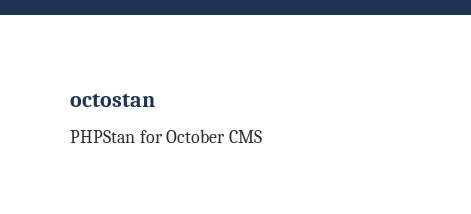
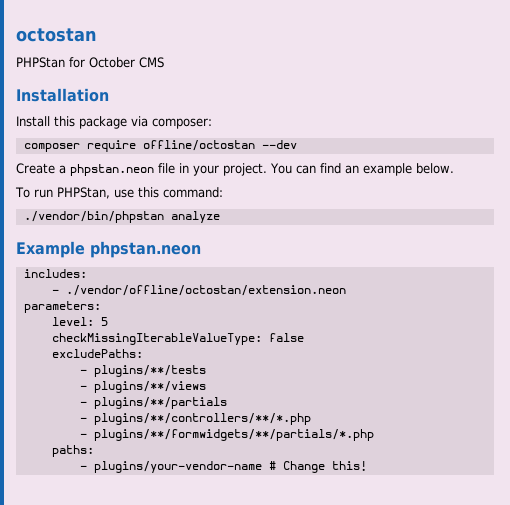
(263, 136) none -> [16,88,109,102] [16,116,212,129] [23,140,297,152] [16,163,454,176] [15,187,223,199] [23,211,220,223] [16,241,201,258] [23,269,87,278] [51,285,346,296] [23,301,101,313] [51,317,108,326] [51,333,304,345] [51,349,143,358] [79,365,206,377] [79,381,206,393] [79,397,227,409] [79,413,311,425] [79,429,374,441] [51,445,94,457] [79,461,367,473] // Installation // Install this package via composer: // composer require offline/octostan --dev // Create a phpstan.neon file in your project. You can find an example below. // To run PHPStan, use this command: // ./vendor/bin/phpstan analyze // Example phpstan.neon // includes: // - ./vendor/offline/octostan/extension.neon // parameters: // level: 5 // checkMissingIterableValueType: false // excludePaths: // - plugins/**/tests // - plugins/**/views // - plugins/**/partials // - plugins/**/controllers/**/*.php // - plugins/**/formwidgets/**/partials/*.php // paths: // - plugins/your-vendor-name # Change this!

